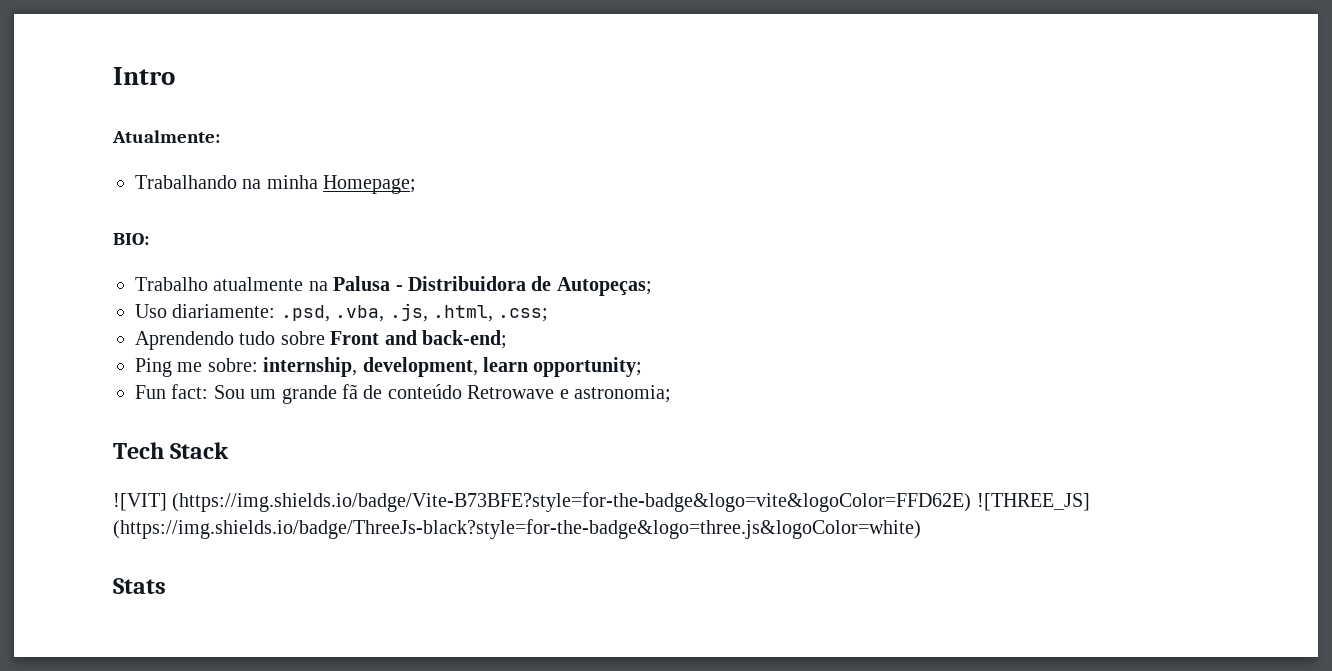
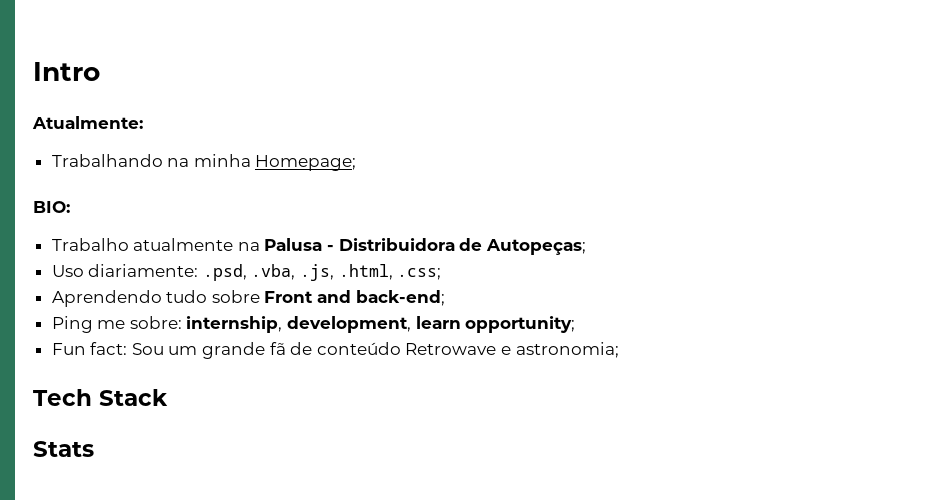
[113,492,1090,512] [113,519,921,539] // ![VIT] (https://img.shields.io/badge/Vite-B73BFE?style=for-the-badge&logo=vite&logoColor=FFD62E) ![THREE_JS] (https://img.shields.io/badge/ThreeJs-black?style=for-the-badge&logo=three.js&logoColor=white) -> (168, 397) none

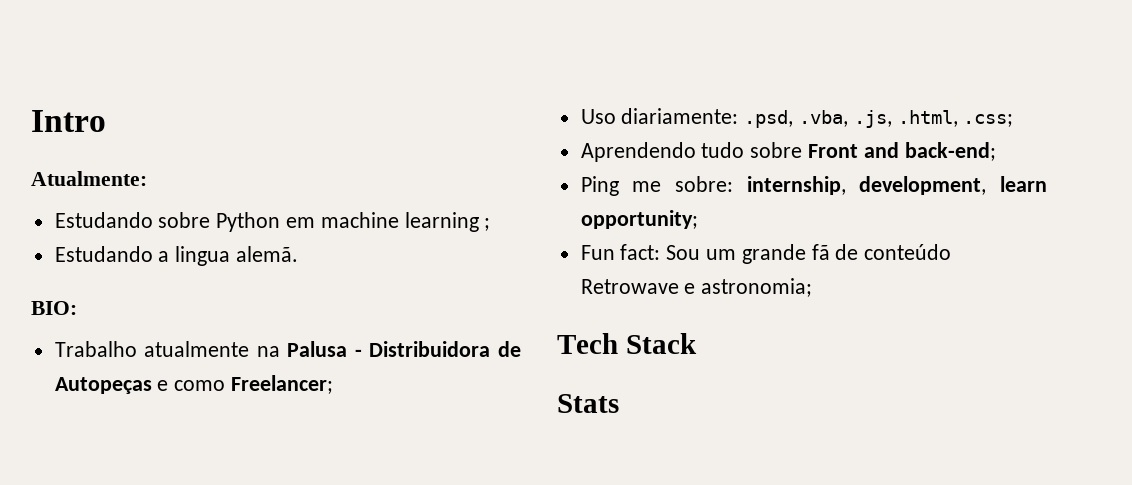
[51,154,357,171] Trabalhando na minha Homepage; -> [54,212,491,232] [54,246,299,266] Estudando sobre Python em machine learning ; // Estudando a lingua alemã.
[485,239,586,255] Autopeças; -> [54,375,334,394] Autopeças e como Freelancer;

